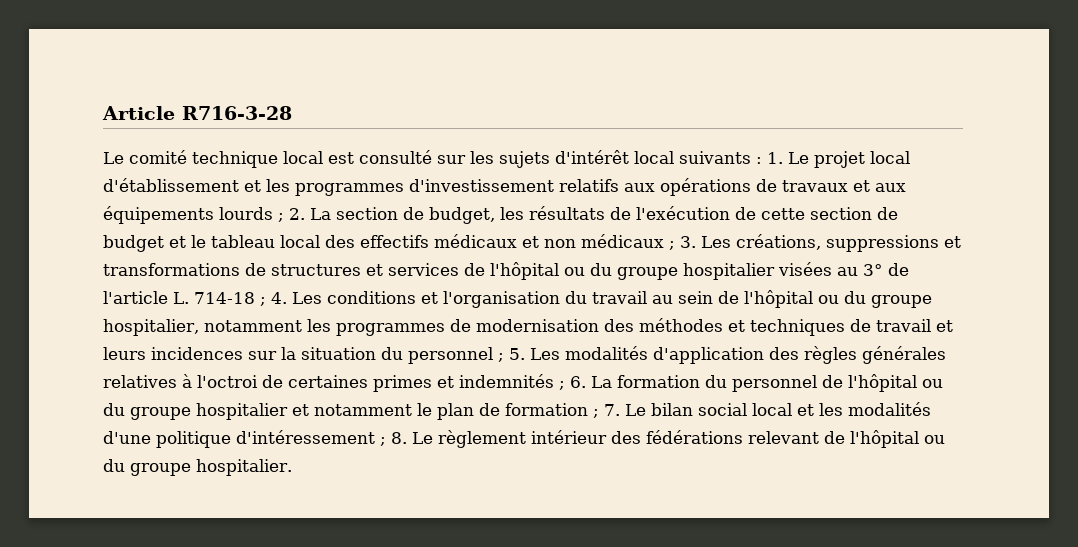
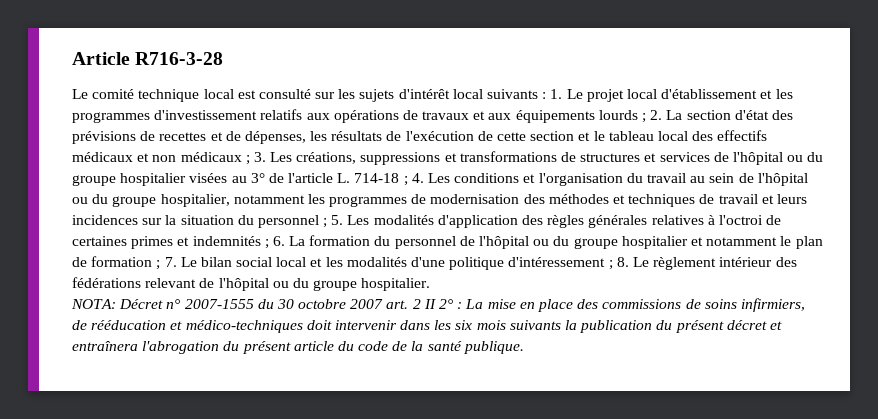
[403,207,495,224] de budget, -> [734,110,793,120] [72,131,306,144] d'état des prévisions de recettes et de dépenses,
[877,207,898,220] [103,235,164,252] de budget -> (575, 136) none
(292, 467) none -> [71,298,805,312] [72,320,782,333] [72,341,524,354] // NOTA: Décret n° 2007-1555 du 30 octobre 2007 art. 2 II 2° : La mise en place des commissions de soins infirmiers, de rééducation et médico-techniques doit intervenir dans les six mois suivants la publication du présent décret et entraînera l'abrogation du présent article du code de la santé publique.

